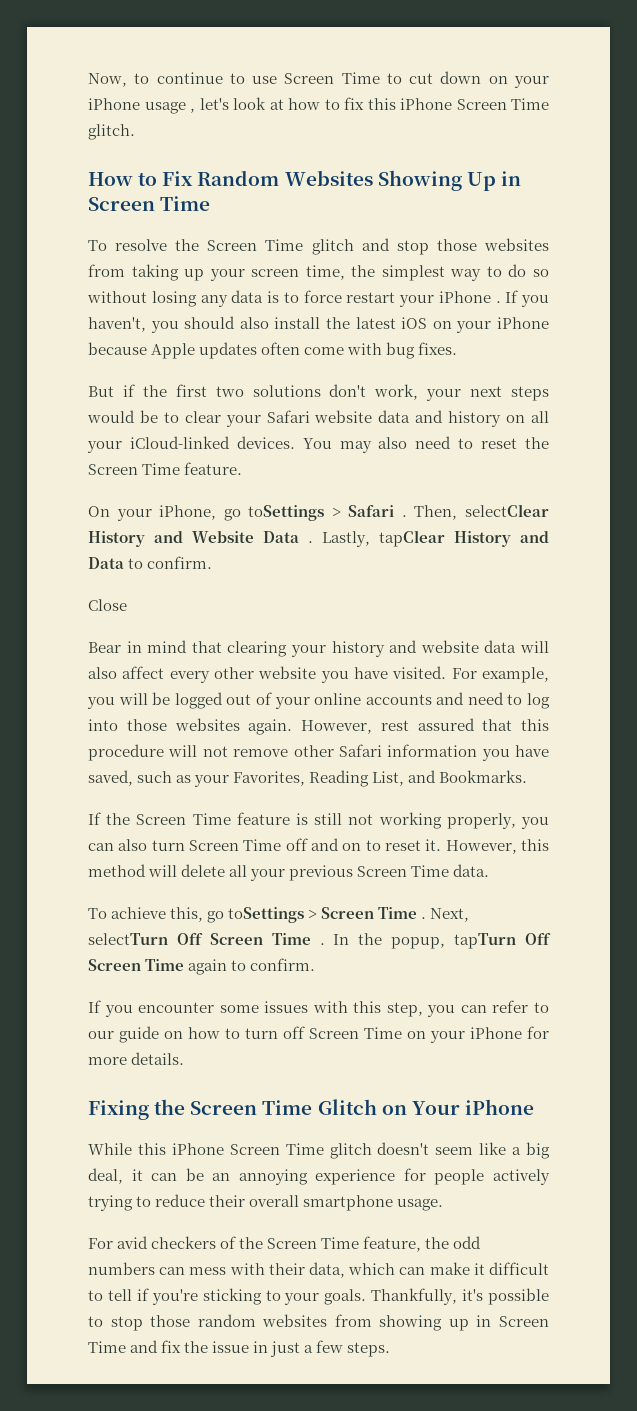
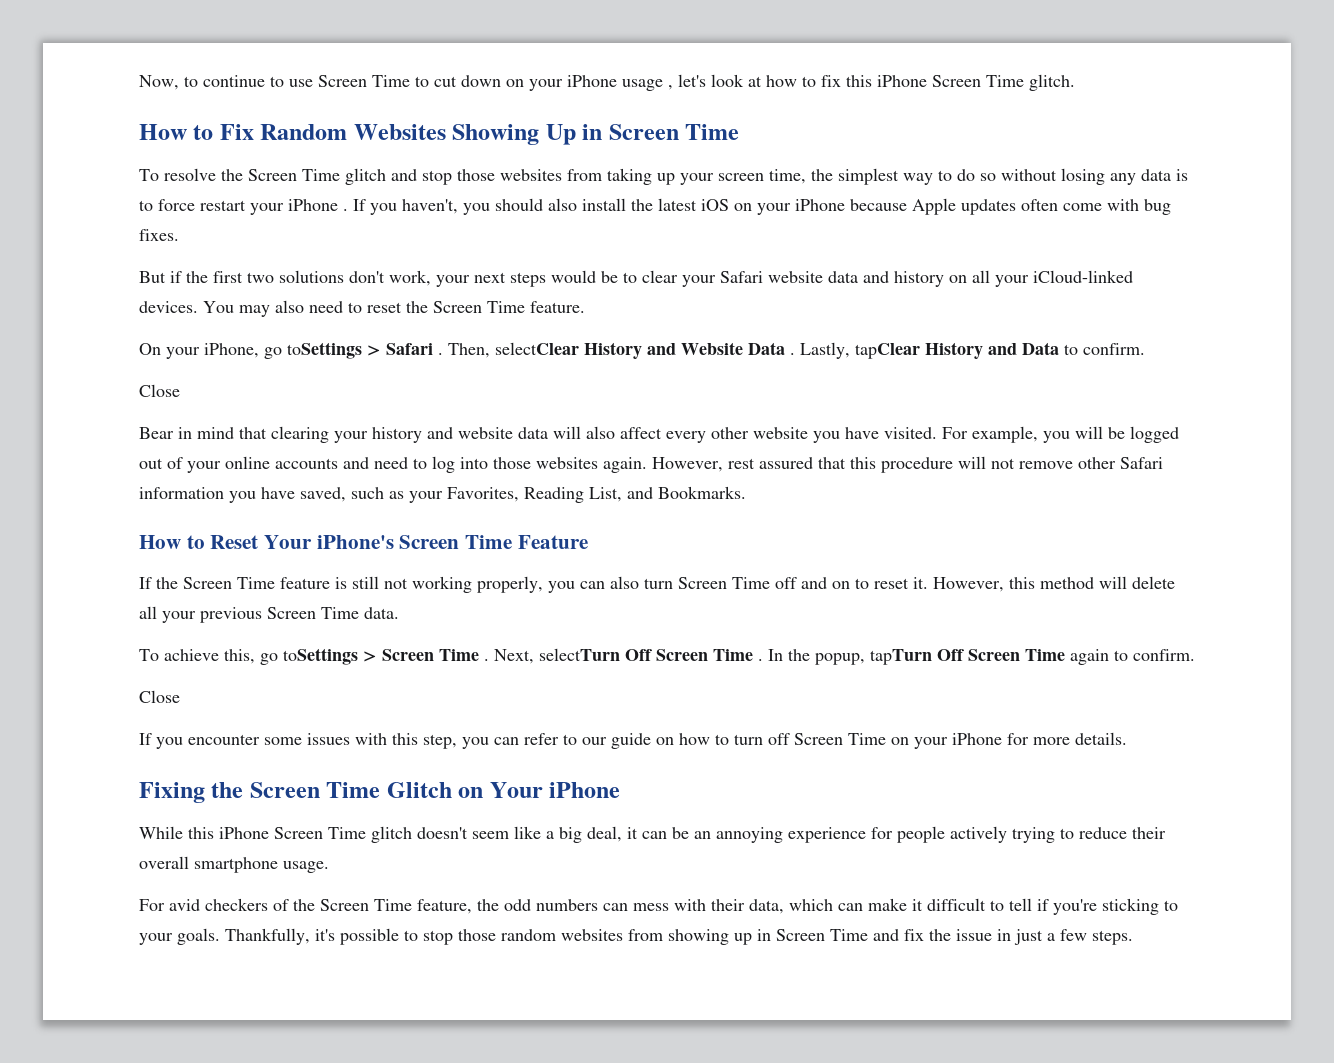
(528, 776) none -> [139,535,588,549] // How to Reset Your iPhone's Screen Time Feature
(316, 964) none -> [139,690,180,703] // Close

